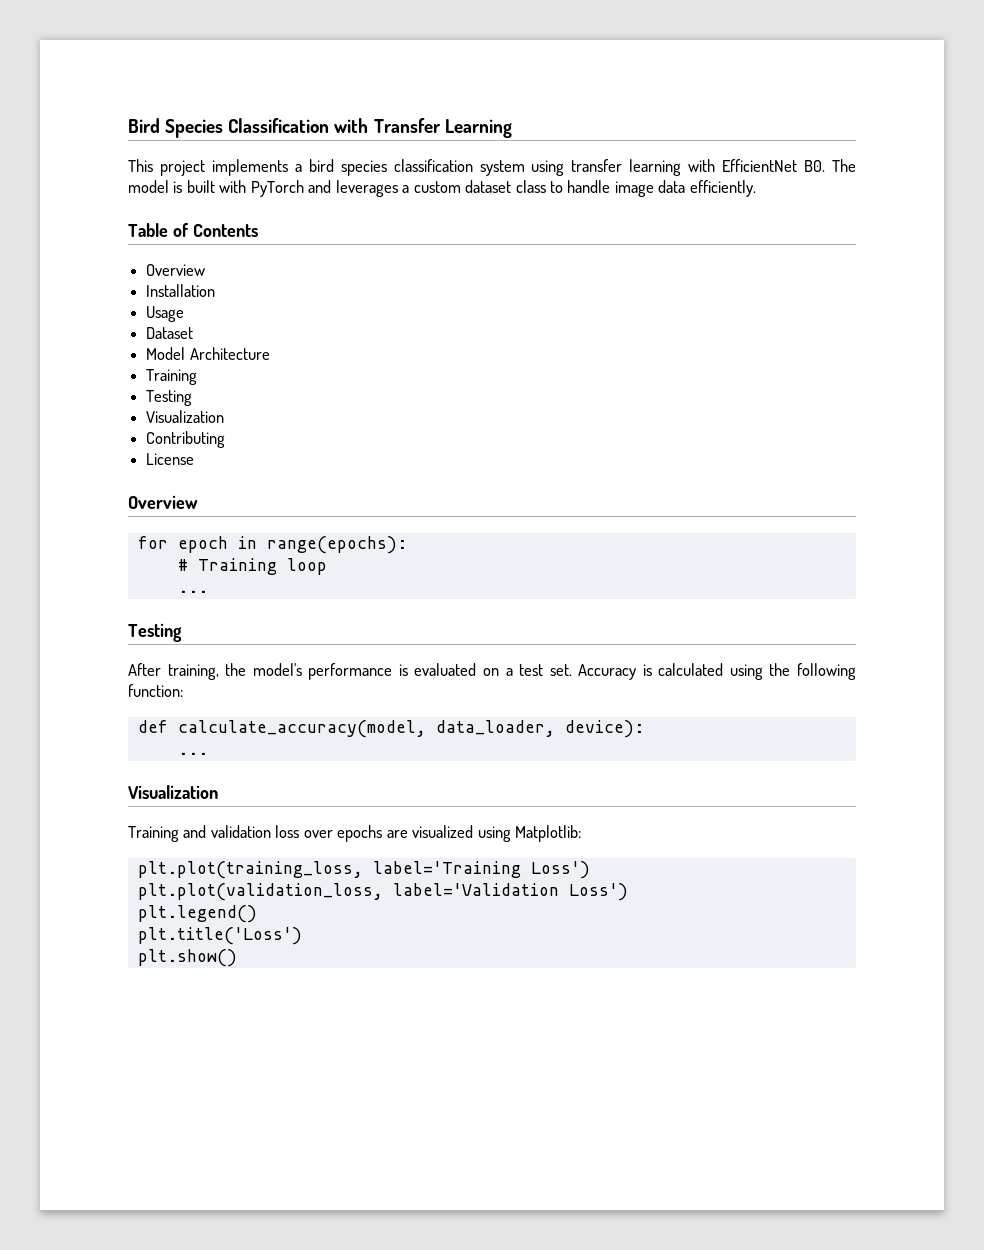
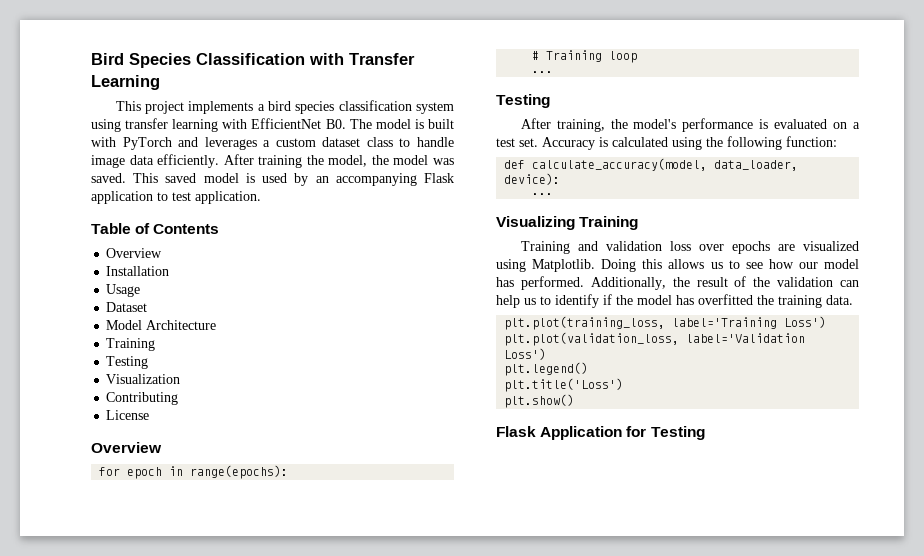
(756, 188) none -> [223,154,454,168] [91,173,455,186] [91,191,261,204] After training the model, the model was saved. This saved model is used by an accompanying Flask application to test application.
[128,785,218,799] Visualization -> [496,216,639,230] Visualizing Training
[515,825,582,842] Matplotlib: -> [532,259,859,272] [496,276,859,290] [496,294,853,308] Matplotlib. Doing this allows us to see how our model has performed. Additionally, the result of the validation can help us to identify if the model has overfitted the training data.
(237, 958) none -> [496,426,705,440] // Flask Application for Testing

